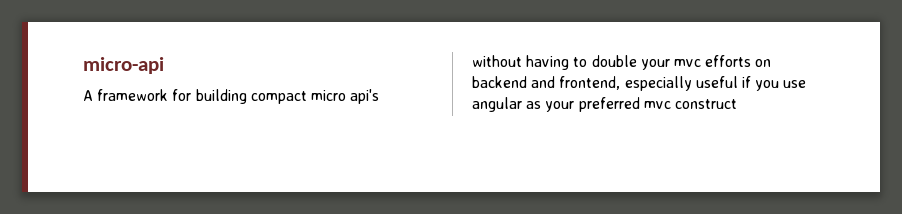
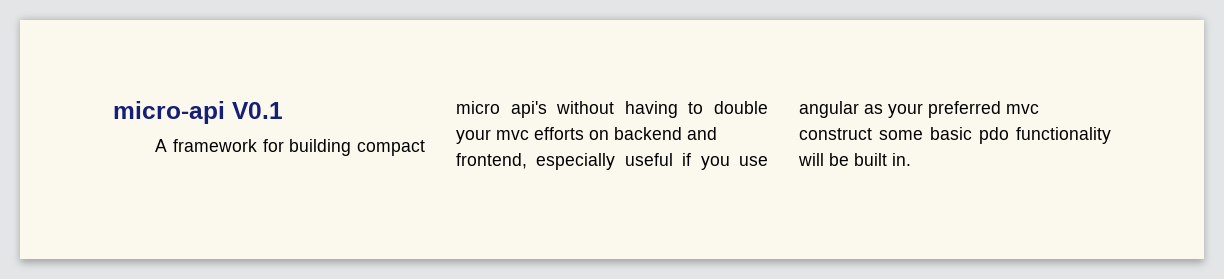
(164, 65) none -> [232,102,283,119] V0.1
(737, 104) none -> [879,127,1111,144] [798,153,911,166] some basic pdo functionality will be built in.

